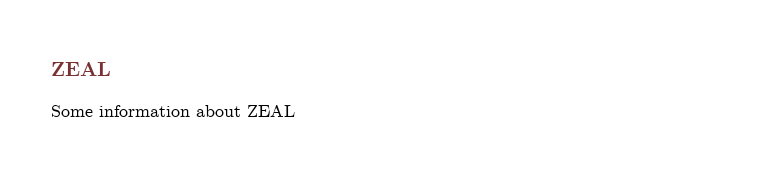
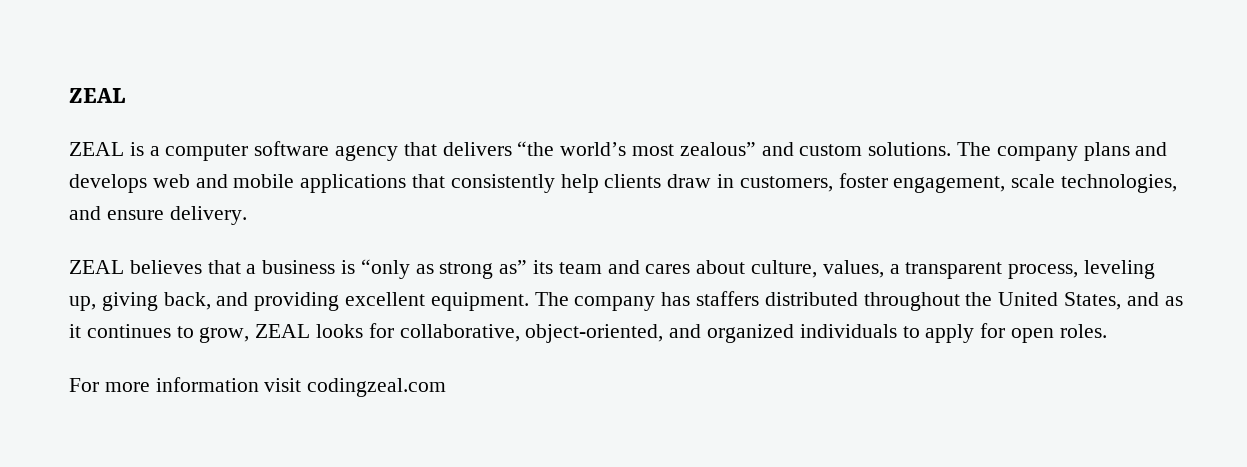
[51,105,295,117] Some information about ZEAL -> [69,141,1168,161] [69,173,1178,193] [69,206,247,225] [69,259,1156,279] [69,291,1183,311] [69,323,1107,343] [69,377,447,397] ZEAL is a computer software agency that delivers “the world’s most zealous” and custom solutions. The company plans and develops web and mobile applications that consistently help clients draw in customers, foster engagement, scale technologies, and ensure delivery. // ZEAL believes that a business is “only as strong as” its team and cares about culture, values, a transparent process, leveling up, giving back, and providing excellent equipment. The company has staffers distributed throughout the United States, and as it continues to grow, ZEAL looks for collaborative, object-oriented, and organized individuals to apply for open roles. // For more information visit codingzeal.com

